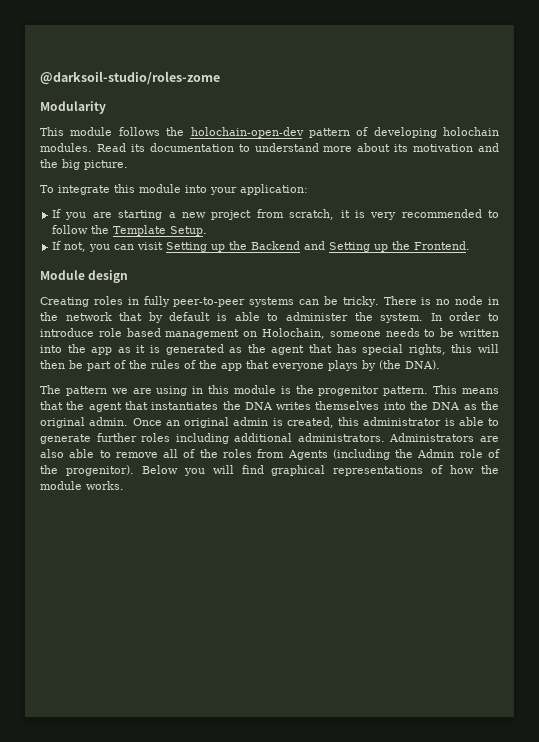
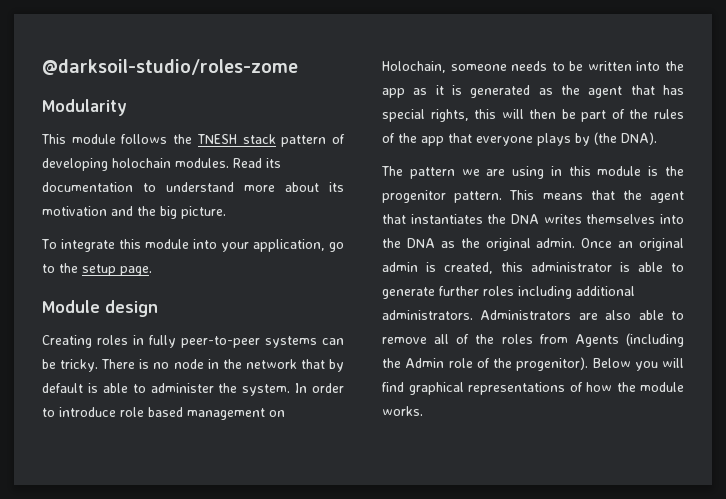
[190,127,304,138] holochain-open-dev -> [196,134,276,144] TNESH stack
[240,184,308,195] [52,209,499,220] [52,225,208,236] [52,241,471,252] application: // If you are starting a new project from scratch, it is very recommended to follow the Template Setup. // If not, you can visit Setting up the Backend and Setting up the Frontend. -> [252,239,344,252] [42,263,152,276] application, go to the setup page.

